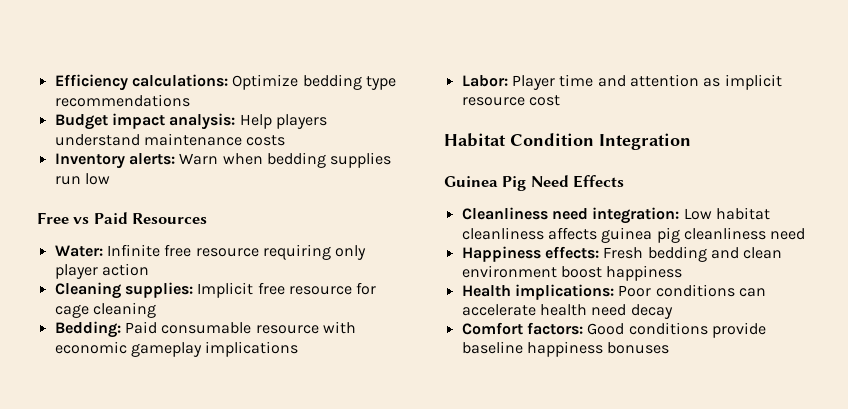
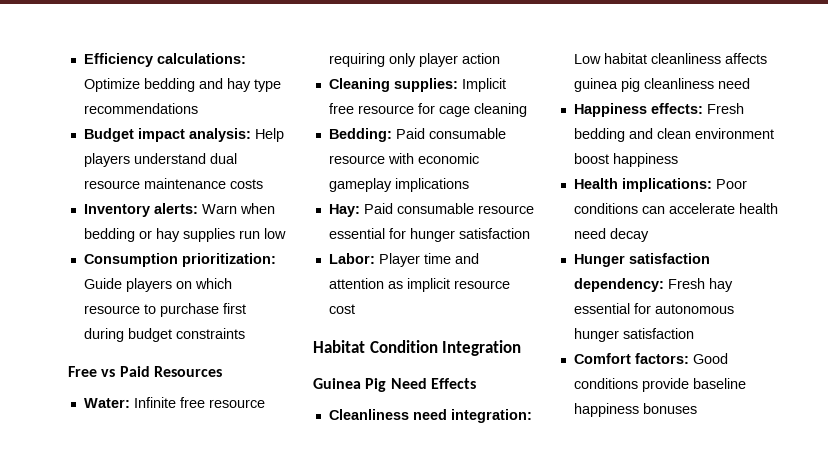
(362, 82) none -> [198,78,251,92] and hay
(140, 140) none -> [209,153,237,164] [83,180,140,189] dual resource
(326, 160) none -> [138,228,180,242] or hay
(110, 179) none -> [83,253,276,267] [83,278,232,292] [83,303,246,317] [83,328,245,342] // Consumption prioritization: Guide players on which resource to purchase first during budget constraints
(299, 349) none -> [328,203,534,217] [328,228,530,242] // Hay: Paid consumable resource essential for hunger satisfaction
(673, 311) none -> [573,253,710,267] [573,278,733,292] [573,303,734,314] [573,328,694,342] // Hunger satisfaction dependency: Fresh hay essential for autonomous hunger satisfaction

